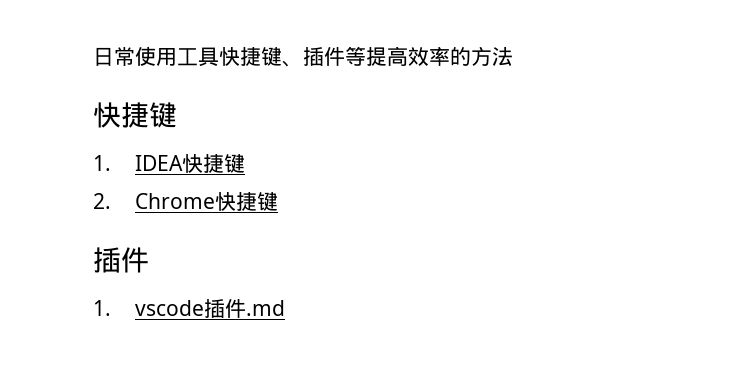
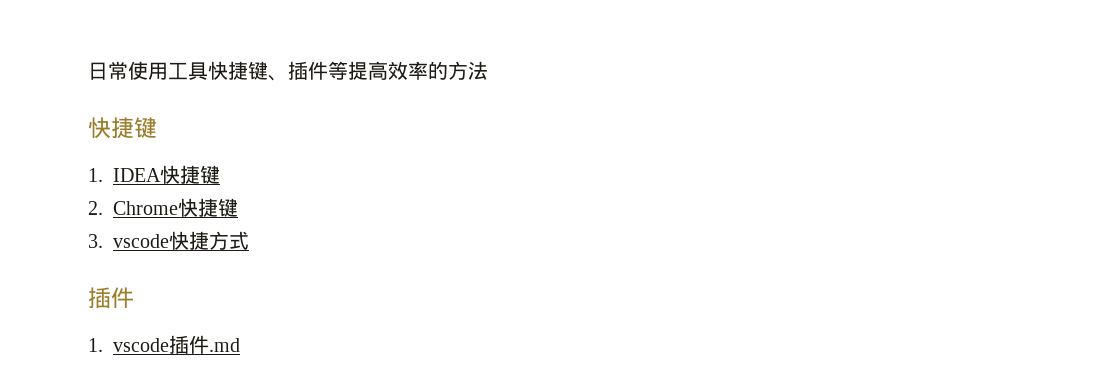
(278, 201) none -> [88,231,249,250] // 3. vscode快捷方式

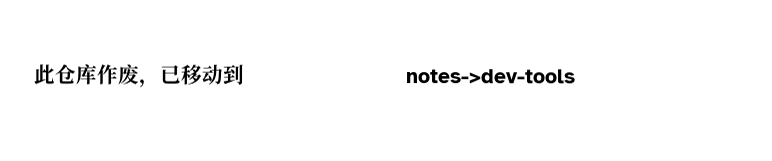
[88,61,488,81] [88,117,157,139] [88,165,220,184] [88,198,238,217] [88,231,249,250] [88,287,134,309] [88,335,240,354] 日常使用工具快捷键、插件等提高效率的方法 // 快捷键 // 1. IDEA快捷键 // 2. Chrome快捷键 // 3. vscode快捷方式 // 插件 // 1. vscode插件.md -> [33,63,576,88] 此仓库作废，已移动到notes->dev-tools

